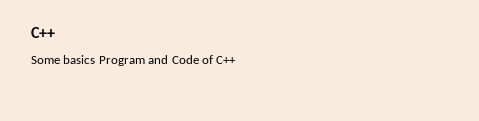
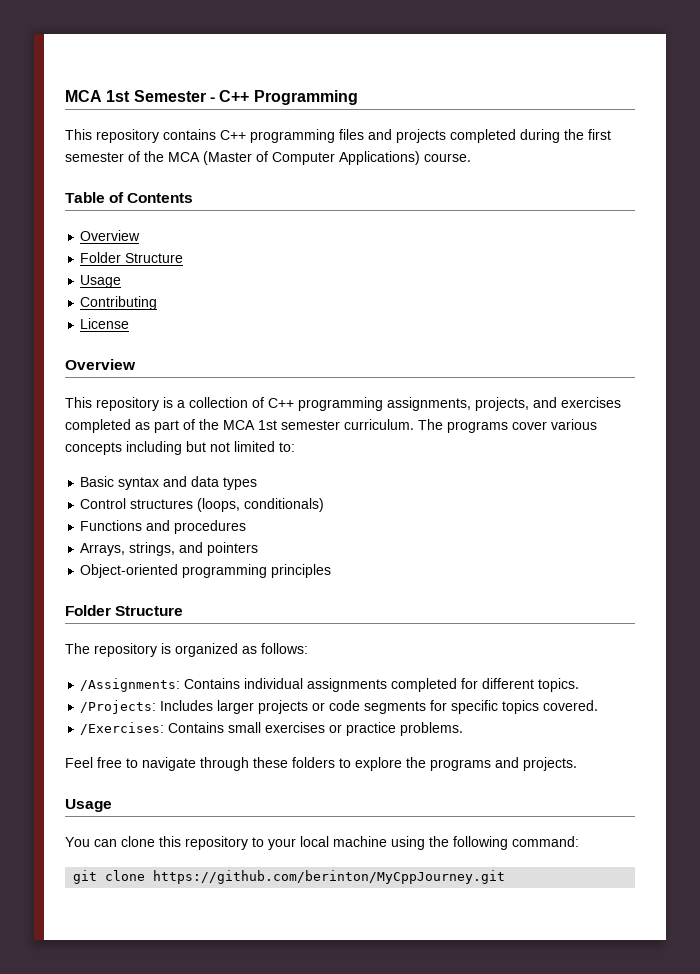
[31,27,55,38] [31,55,237,66] C++ // Some basics Program and Code of C++ -> [65,90,358,105] [65,129,611,143] [65,151,471,165] [65,192,194,203] [80,230,141,241] [80,252,184,263] [80,275,122,288] [80,296,158,310] [80,318,130,329] [65,359,136,370] [65,397,621,411] [65,419,597,433] [65,441,295,455] [80,476,258,490] [80,498,325,512] [80,520,247,534] [80,542,259,556] [80,564,332,578] [65,605,184,616] [65,643,308,657] [80,678,580,692] [80,700,599,714] [80,722,464,736] [65,757,577,771] [65,799,112,812] [65,836,579,850] [73,870,506,884] MCA 1st Semester - C++ Programming // This repository contains C++ programming files and projects completed during the first semester of the MCA (Master of Computer Applications) course. // Table of Contents // Overview // Folder Structure // Usage // Contributing // License // Overview // This repository is a collection of C++ programming assignments, projects, and exercises completed as part of the MCA 1st semester curriculum. The programs cover various concepts including but not limited to: // Basic syntax and data types // Control structures (loops, conditionals) // Functions and procedures // Arrays, strings, and pointers // Object-oriented programming principles // Folder Structure // The repository is organized as follows: // /Assignments: Contains individual assignments completed for different topics. // /Projects: Includes larger projects or code segments for specific topics covered. // /Exercises: Contains small exercises or practice problems. // Feel free to navigate through these folders to explore the programs and projects. // Usage // You can clone this repository to your local machine using the following command: // git clone https://github.com/berinton/MyCppJourney.git

